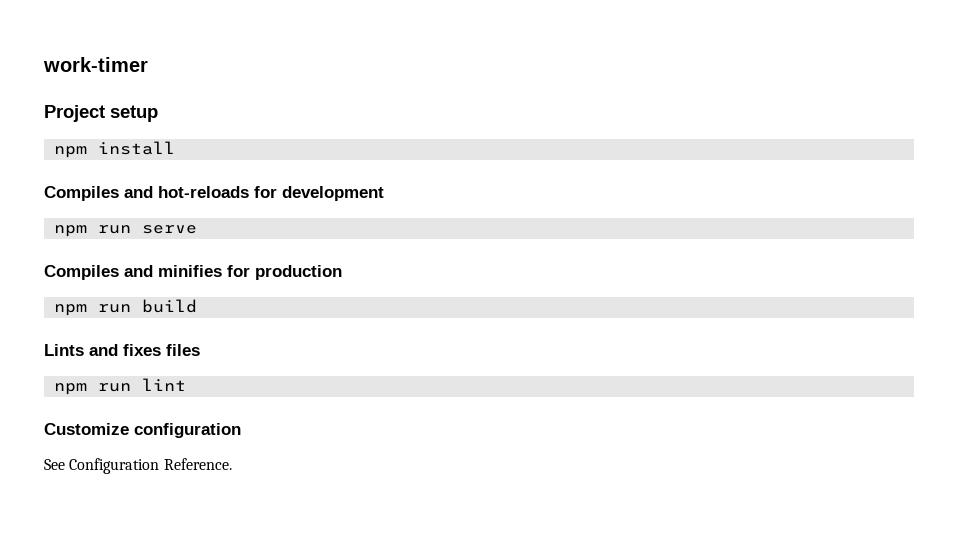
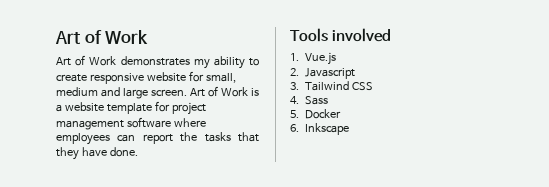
[43,57,148,72] [44,105,158,122] [53,141,175,158] [44,186,384,201] [53,225,197,237] [44,265,342,280] [53,299,197,316] [44,344,200,356] [53,378,186,395] [44,423,241,438] [44,458,232,474] work-timer // Project setup // npm install // Compiles and hot-reloads for development // npm run serve // Compiles and minifies for production // npm run build // Lints and fixes files // npm run lint // Customize configuration // See Configuration Reference. -> [55,30,149,44] [56,55,259,69] [56,71,236,84] [56,86,259,99] [56,101,206,115] [56,117,206,130] [56,132,259,145] [56,147,138,160] [290,28,392,42] [290,52,337,65] [290,68,356,79] [290,81,374,91] [290,96,329,105] [290,109,342,119] [290,123,350,135] Art of Work // Art of Work demonstrates my ability to create responsive website for small, medium and large screen. Art of Work is a website template for project management software where employees can report the tasks that they have done. // Tools involved // 1. Vue.js // 2. Javascript // 3. Tailwind CSS // 4. Sass // 5. Docker // 6. Inkscape

